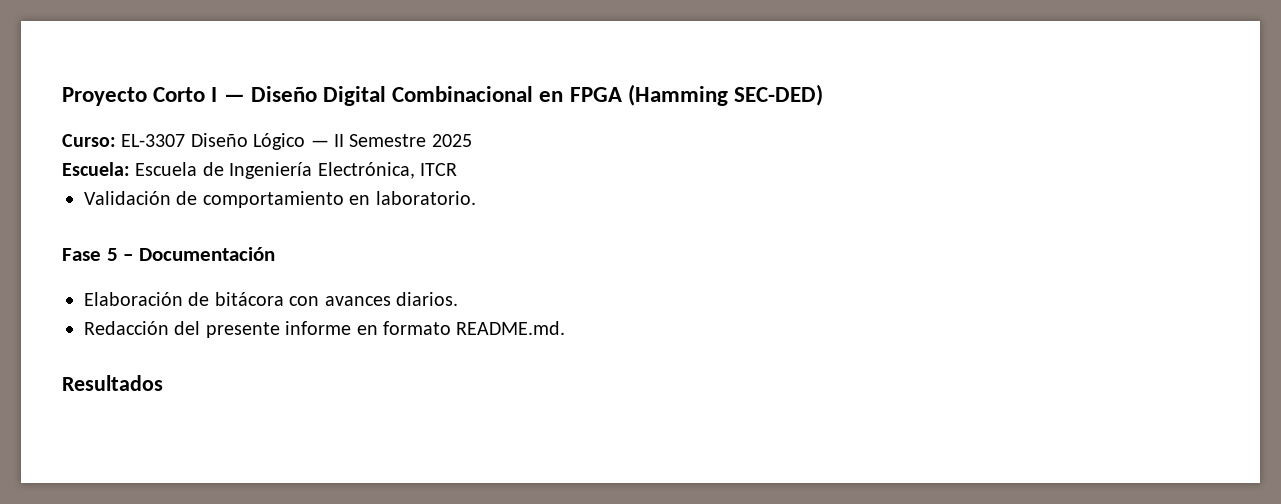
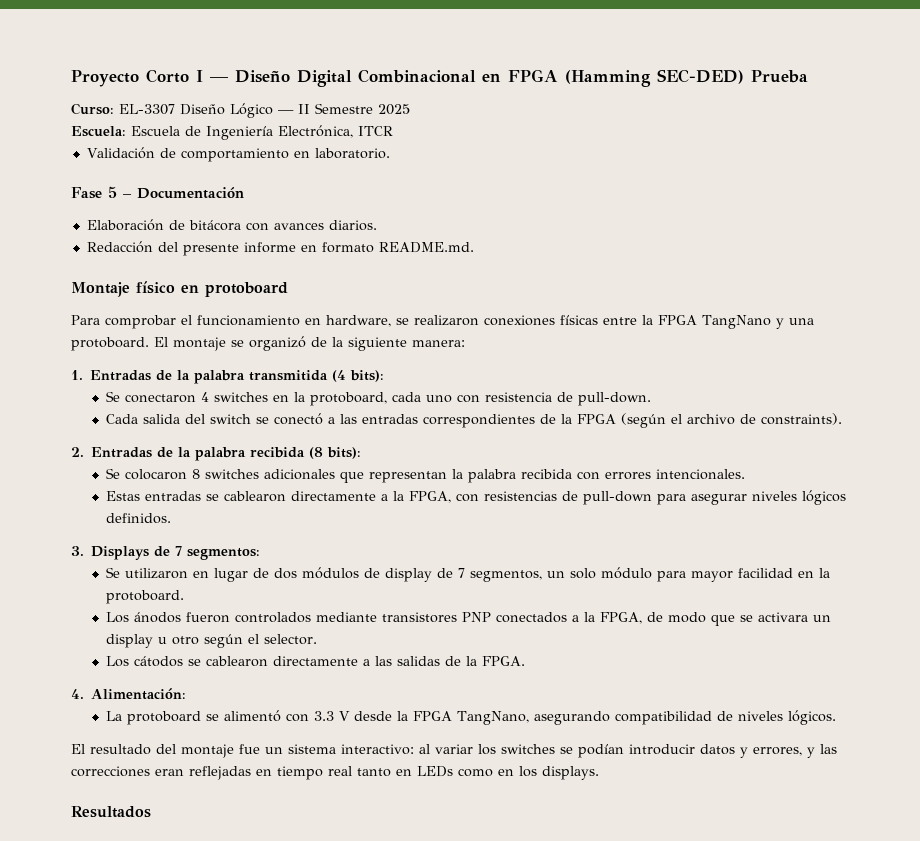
(824, 95) none -> [751,70,808,83] Prueba
(566, 328) none -> [71,281,288,297] [71,315,814,329] [71,336,465,351] [71,370,385,384] [106,391,652,406] [106,413,843,428] [71,447,362,461] [106,468,746,483] [106,490,847,505] [106,513,172,524] [71,546,261,560] [106,567,831,582] [106,590,185,604] [106,612,832,626] [106,634,318,648] [106,656,526,667] [71,688,187,700] [106,710,837,725] [71,744,837,758] [71,766,599,780] // Montaje físico en protoboard // Para comprobar el funcionamiento en hardware, se realizaron conexiones físicas entre la FPGA TangNano y una protoboard. El montaje se organizó de la siguiente manera: // 1. Entradas de la palabra transmitida (4 bits): // Se conectaron 4 switches en la protoboard, cada uno con resistencia de pull-down. // Cada salida del switch se conectó a las entradas correspondientes de la FPGA (según el archivo de constraints). // 2. Entradas de la palabra recibida (8 bits): // Se colocaron 8 switches adicionales que representan la palabra recibida con errores intencionales. // Estas entradas se cablearon directamente a la FPGA, con resistencias de pull-down para asegurar niveles lógicos definidos. // 3. Displays de 7 segmentos: // Se utilizaron en lugar de dos módulos de display de 7 segmentos, un solo módulo para mayor facilidad en la protoboard. // Los ánodos fueron controlados mediante transistores PNP conectados a la FPGA, de modo que se activara un display u otro según el selector. // Los cátodos se cablearon directamente a las salidas de la FPGA. // 4. Alimentación: // La protoboard se alimentó con 3.3 V desde la FPGA TangNano, asegurando compatibilidad de niveles lógicos. // El resultado del montaje fue un sistema interactivo: al variar los switches se podían introducir datos y errores, y las correcciones eran reflejadas en tiempo real tanto en LEDs como en los displays.

